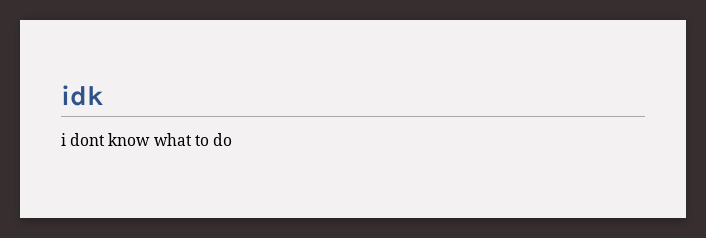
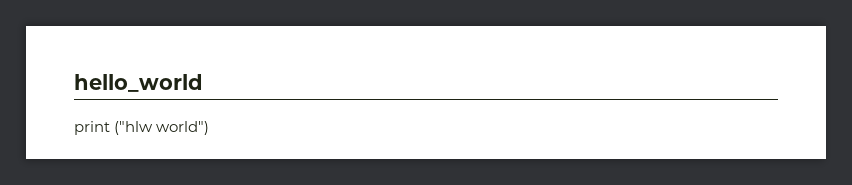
[61,85,103,106] [61,133,232,146] idk // i dont know what to do -> [74,74,203,92] [74,121,210,135] hello_world // print ("hlw world")

